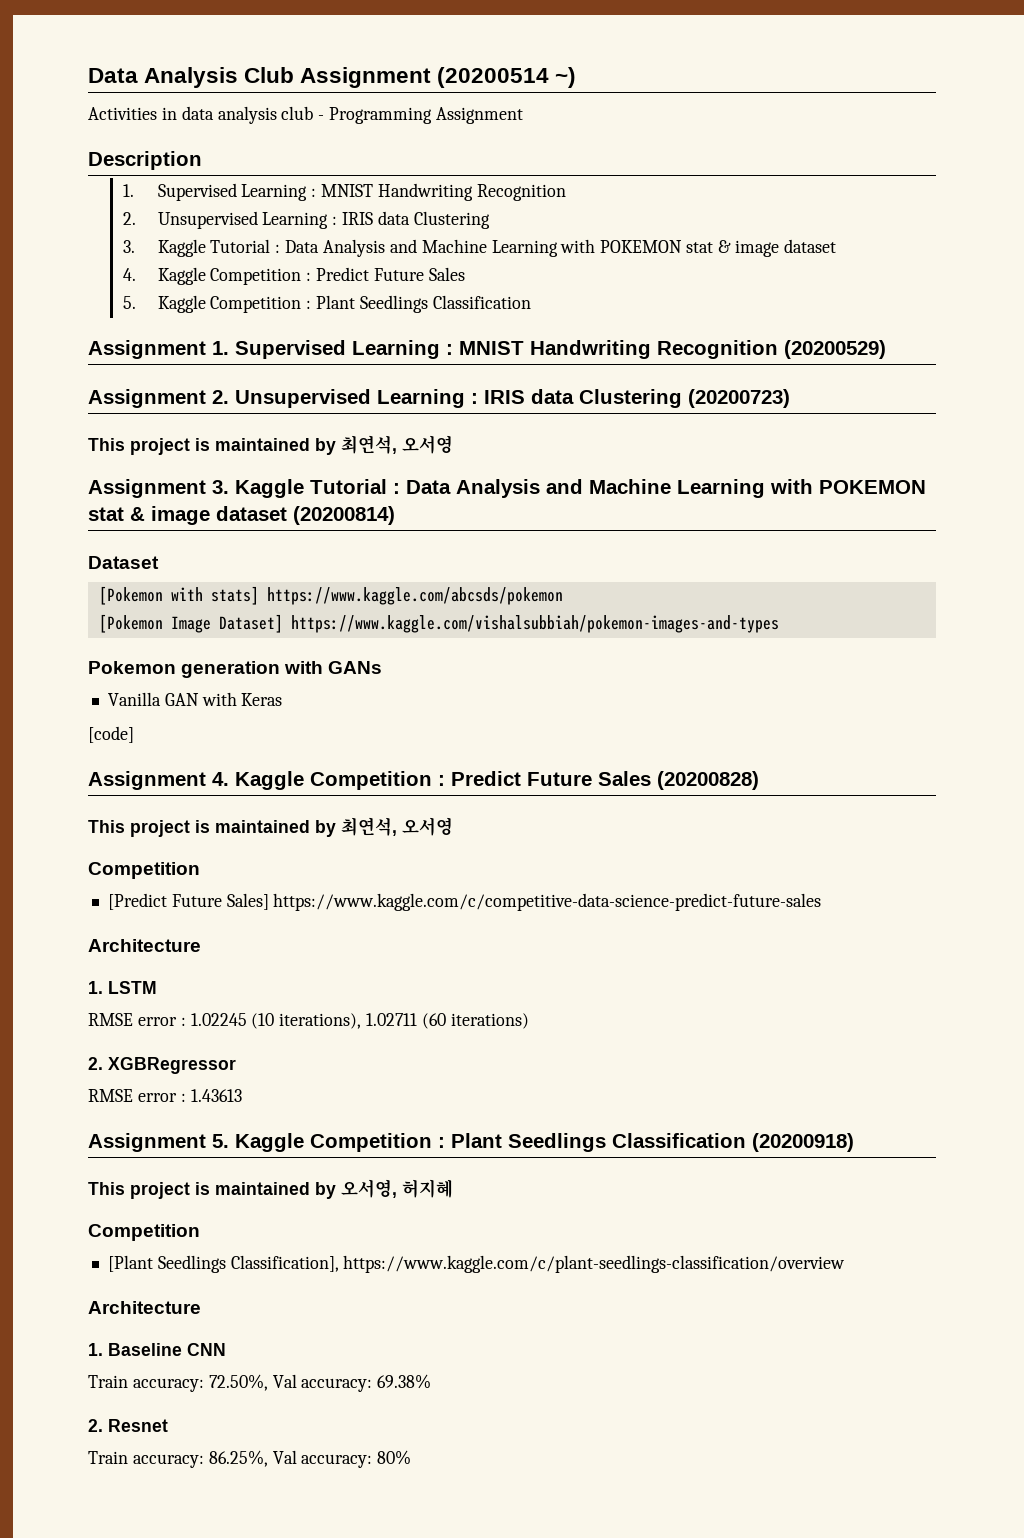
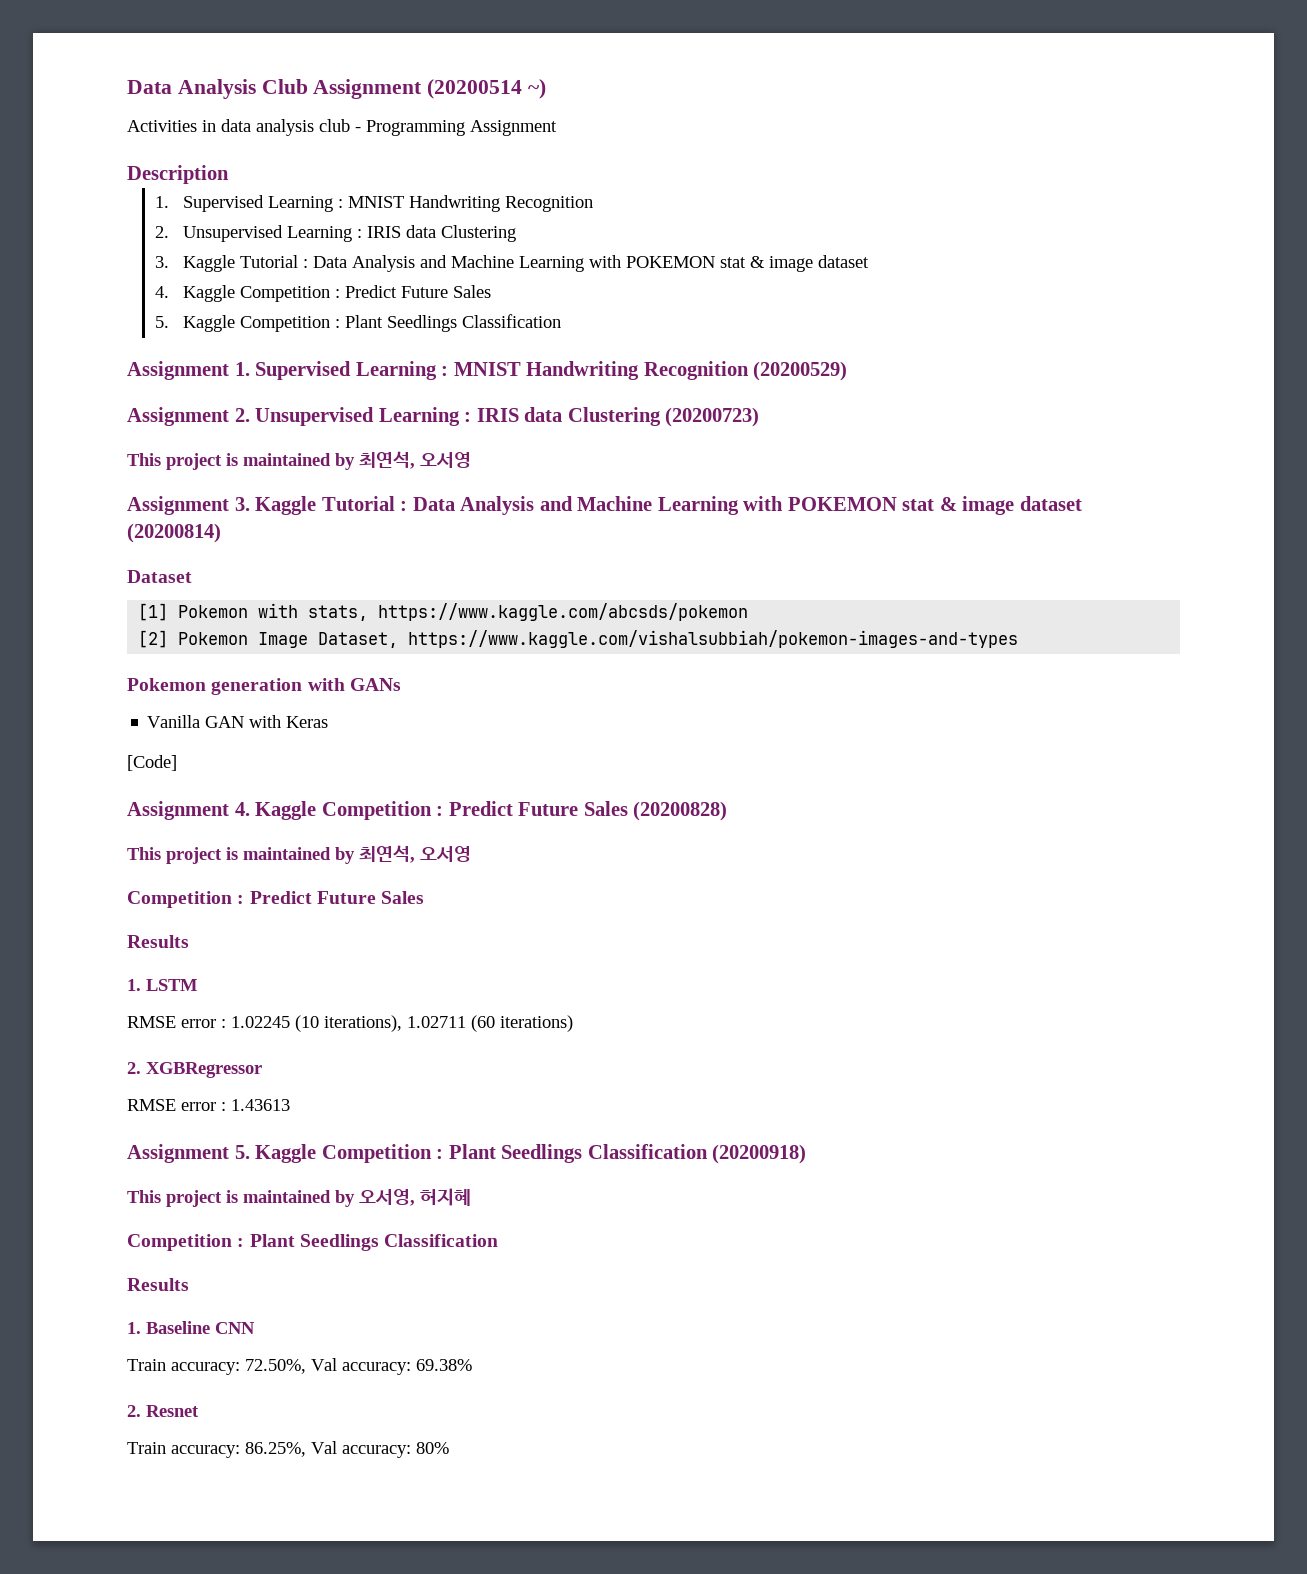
[98,586,563,605] [98,614,283,633] [Pokemon with stats] https://www.kaggle.com/abcsds/pokemon // [Pokemon Image Dataset] -> [138,603,749,621] [138,630,399,648] [1] Pokemon with stats, https://www.kaggle.com/abcsds/pokemon // [2] Pokemon Image Dataset,
[88,726,134,743] [code] -> [127,755,177,771] [Code]
[107,893,822,911] [88,939,201,952] // [Predict Future Sales] https://www.kaggle.com/c/competitive-data-science-predict-future-sales // Architecture -> [237,891,425,904] [127,935,189,948] : Predict Future Sales // Results
[107,1255,846,1273] [88,1301,201,1314] // [Plant Seedlings Classification], https://www.kaggle.com/c/plant-seedlings-classification/overview // Architecture -> [237,1234,499,1251] [127,1278,189,1291] : Plant Seedlings Classification // Results

